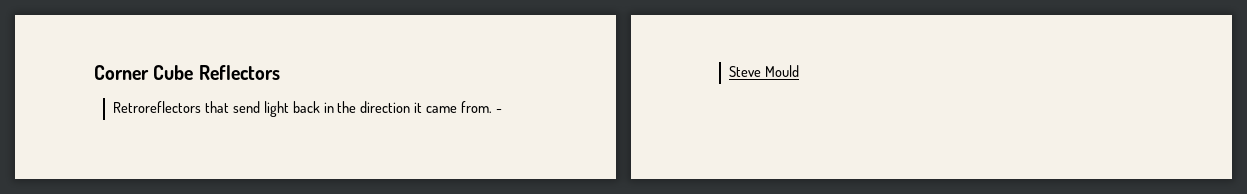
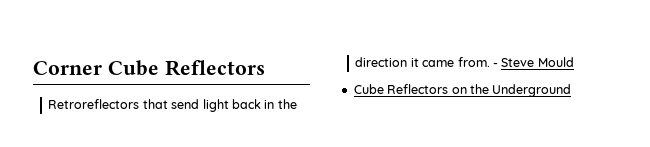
(799, 71) none -> [353,84,572,97] // Cube Reflectors on the Underground

